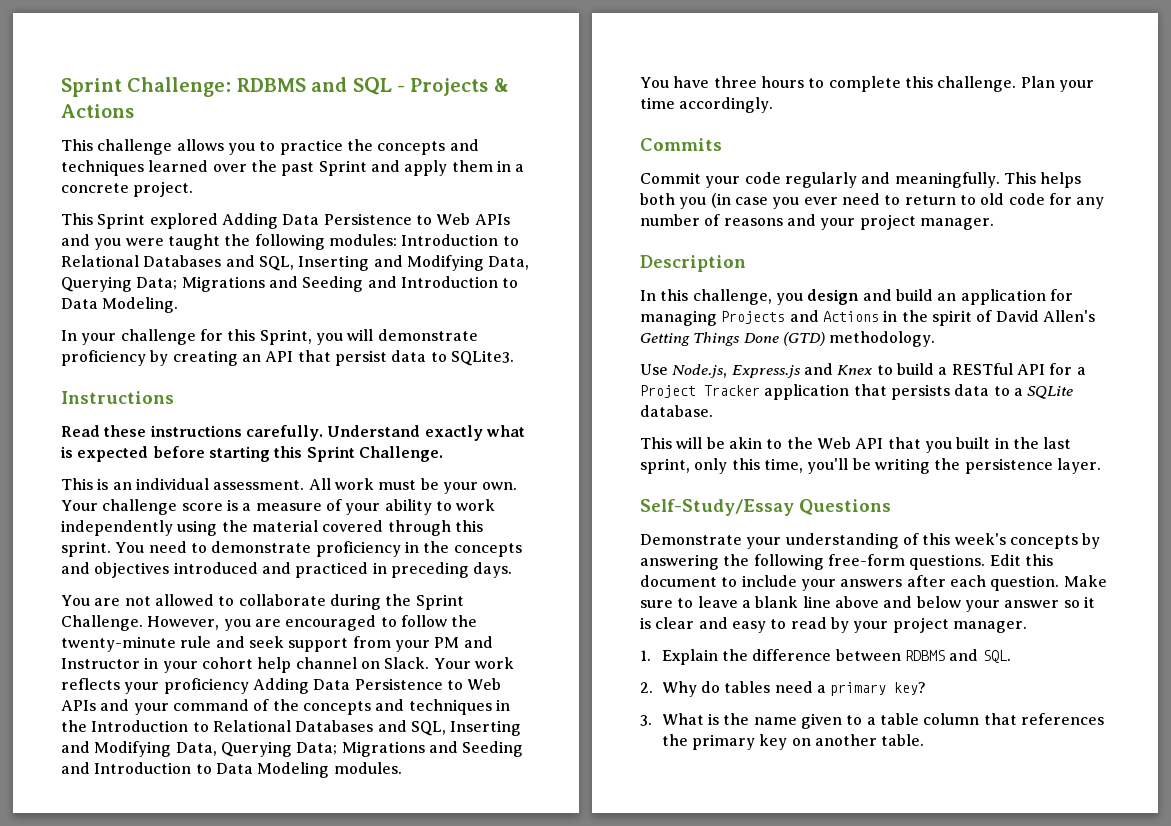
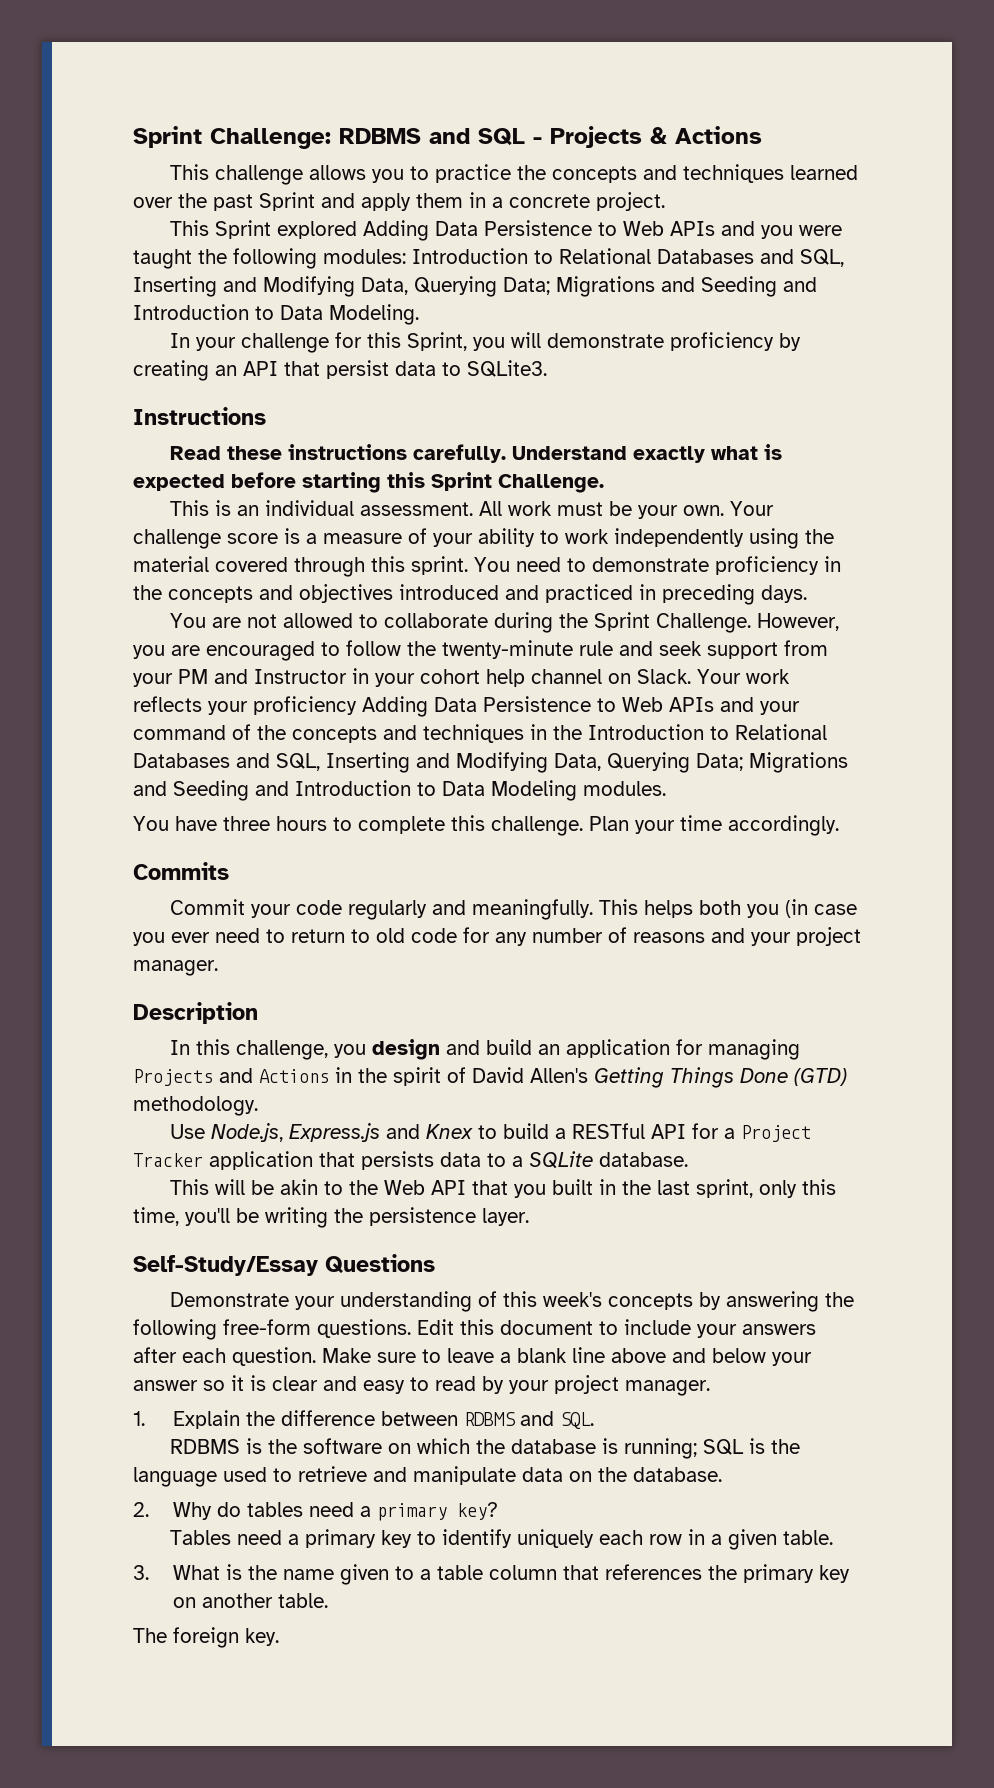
(1011, 656) none -> [169,1438,800,1459] [133,1466,722,1487] // RDBMS is the software on which the database is running; SQL is the language used to retrieve and manipulate data on the database.
(927, 688) none -> [169,1529,833,1550] // Tables need a primary key to identify uniquely each row in a given table.
(925, 740) none -> [133,1627,279,1648] // The foreign key.

